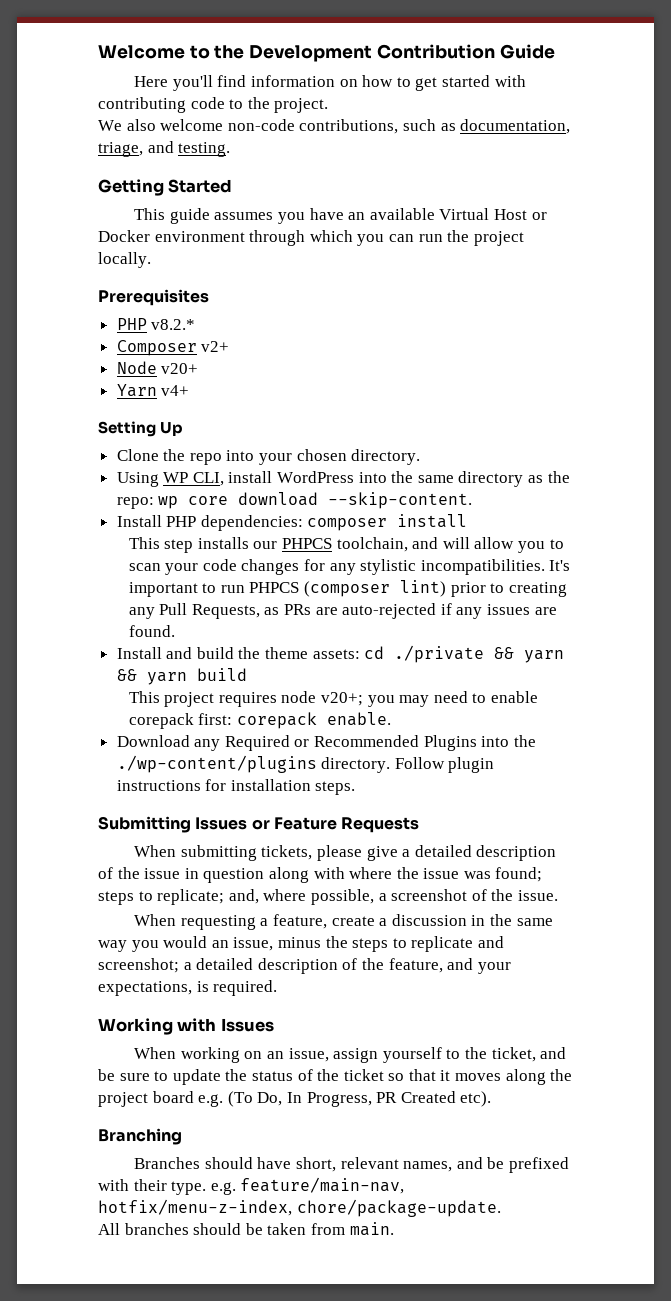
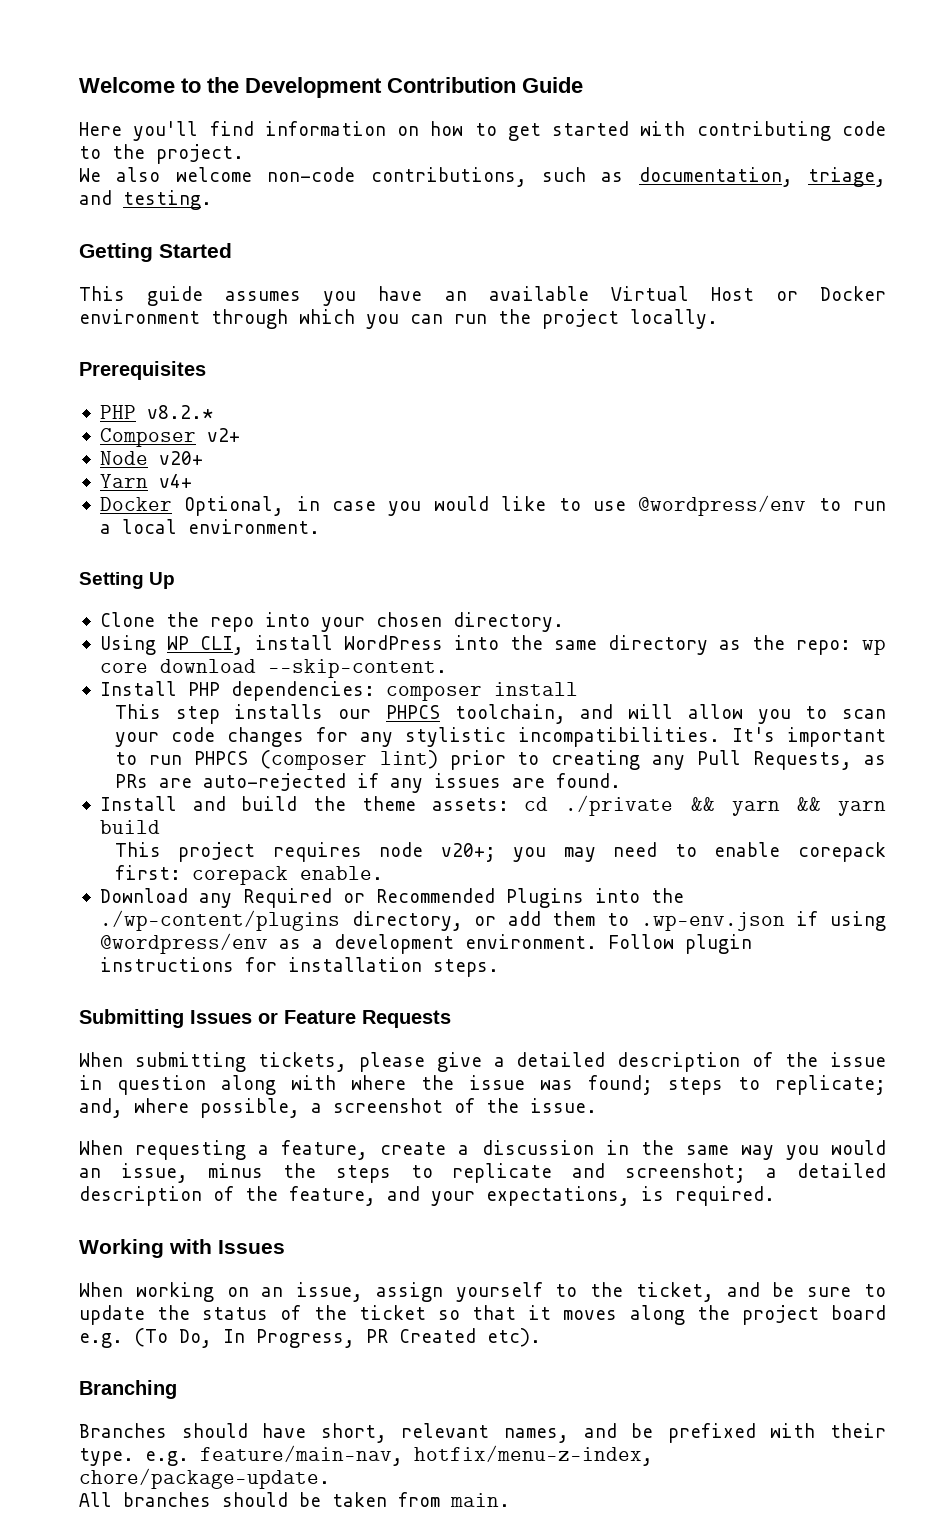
(190, 390) none -> [99,495,886,516] [99,519,320,534] // Docker Optional, in case you would like to use @wordpress/env to run a local environment.
[321,757,391,773] directory. -> [351,911,887,931] [99,933,597,954] directory, or add them to .wp-env.json if using @wordpress/env as a development environment.

